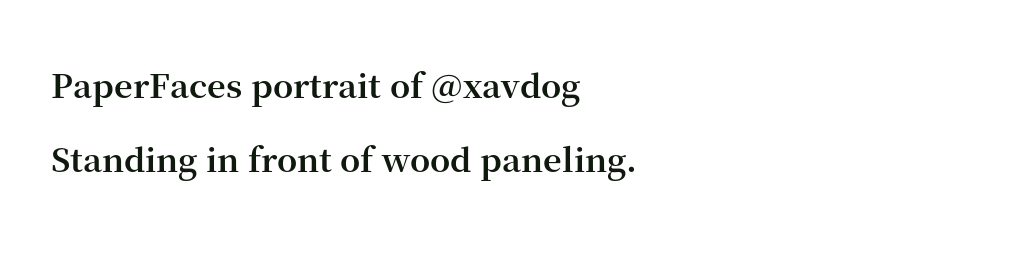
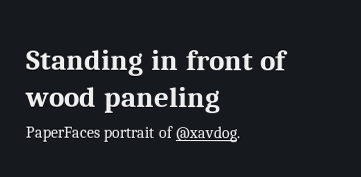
[51,71,581,107] PaperFaces portrait of @xavdog // -> (26, 62) none
[479,145,637,181] paneling. -> [102,86,221,114] [25,125,240,143] paneling // PaperFaces portrait of @xavdog.

